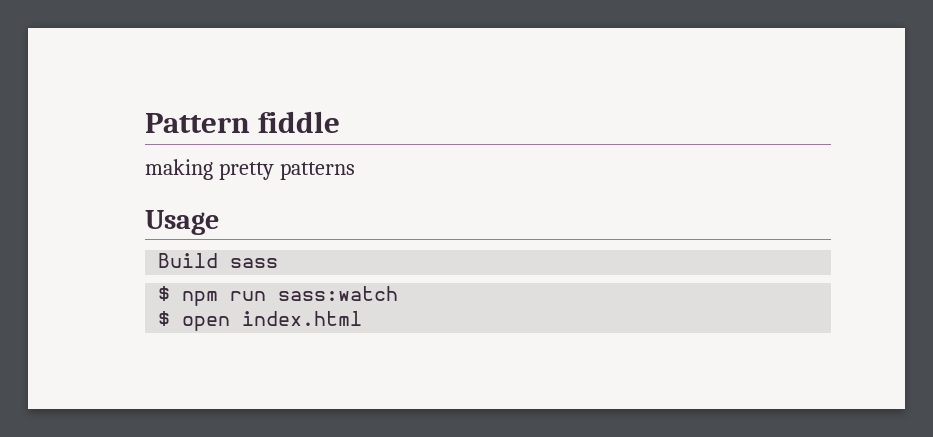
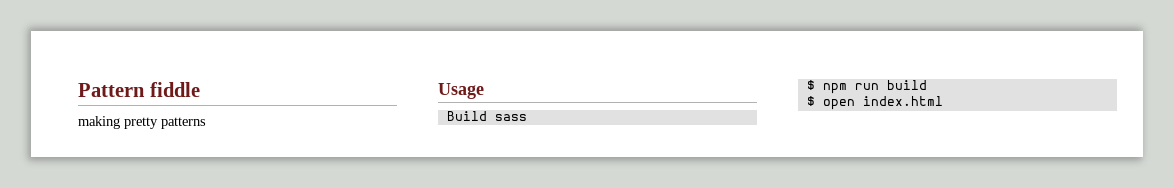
[278,286,399,301] sass:watch -> [886,80,927,90] build

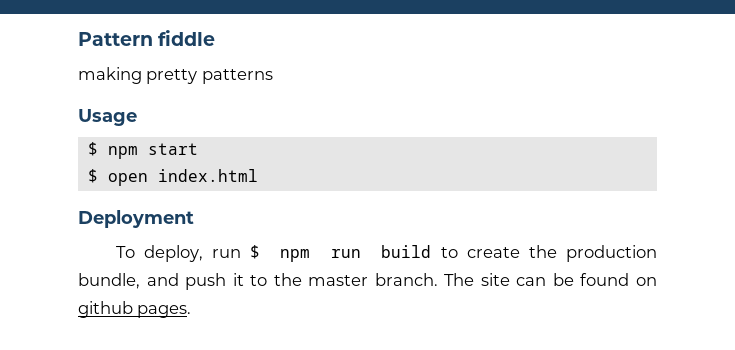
[446,111,527,121] [806,80,927,94] [806,96,943,110] Build sass // $ npm run build // $ open index.html -> [87,142,198,159] [87,169,258,186] [78,210,194,228] [115,245,657,262] [78,273,658,290] [78,301,192,318] $ npm start // $ open index.html // Deployment // To deploy, run $ npm run build to create the production bundle, and push it to the master branch. The site can be found on github pages.

